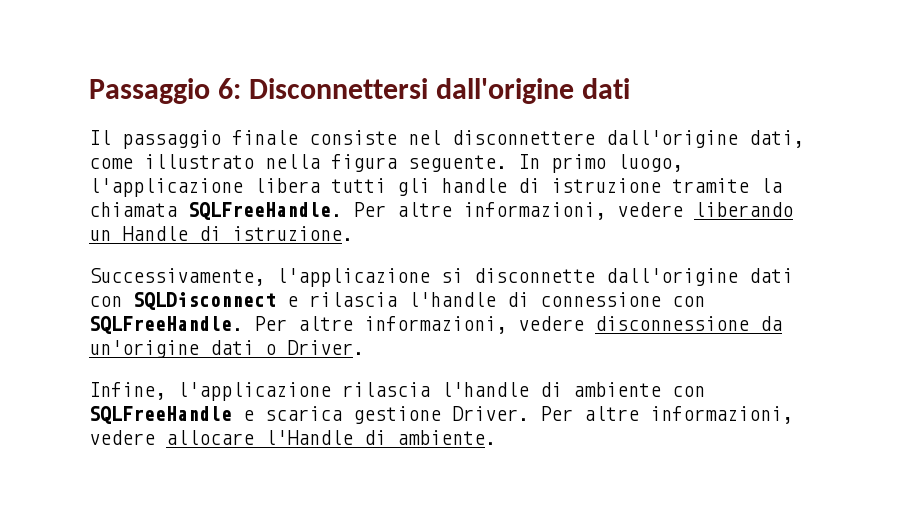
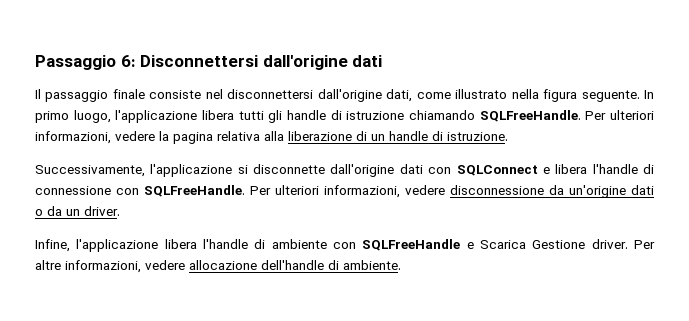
[452,130,595,145] disconnettere -> [227,89,314,99] disconnettersi
[672,178,782,193] [89,202,793,220] [89,226,188,241] tramite la chiamata SQLFreeHandle. Per altre informazioni, vedere liberando un Handle -> [409,110,654,122] [35,131,428,144] chiamando SQLFreeHandle. Per ulteriori informazioni, vedere la pagina relativa alla liberazione di un handle
[133,292,397,310] SQLDisconnect e rilascia -> [456,164,588,176] SQLConnect e libera
[298,316,353,331] altre -> [275,185,319,195] ulteriori
[287,340,364,355] Driver. -> [47,206,120,216] da un driver.
[342,382,430,397] rilascia -> [164,239,197,249] libera
[265,406,793,424] [89,430,353,445] scarica gestione Driver. Per altre informazioni, vedere allocare l'Handle -> [480,239,655,249] [35,260,324,273] Scarica Gestione driver. Per altre informazioni, vedere allocazione dell'handle

